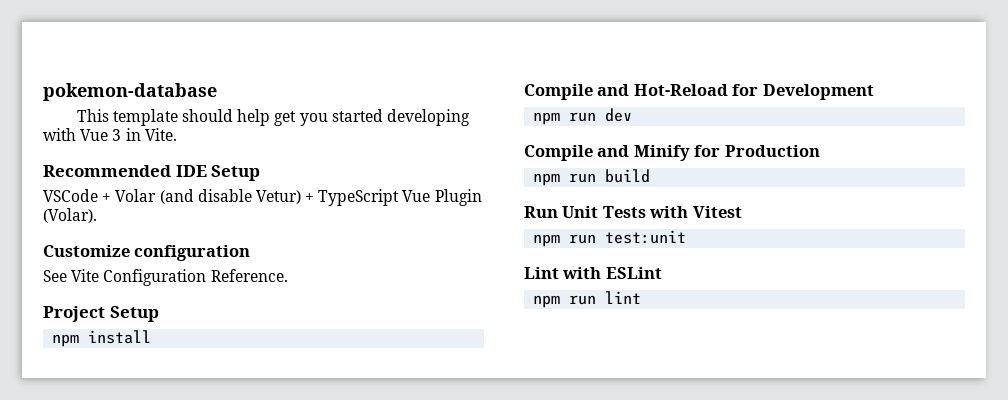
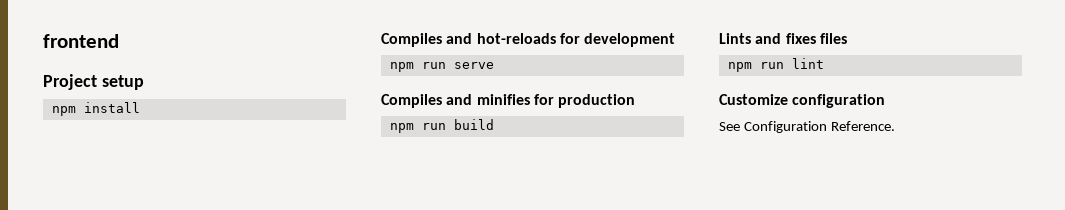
[43,83,217,101] [76,109,471,126] [43,128,177,141] [43,165,261,181] [43,189,482,206] [43,208,97,223] pokemon-database // This template should help get you started developing with Vue 3 in Vite. // Recommended IDE Setup // VSCode + Volar (and disable Vetur) + TypeScript Vue Plugin (Volar). -> [43,34,119,48] [43,74,144,90] [51,102,140,116] [381,33,676,47] [389,62,494,72] [381,94,636,108] [389,119,494,133] [719,33,847,44] [727,58,824,72] frontend // Project setup // npm install // Compiles and hot-reloads for development // npm run serve // Compiles and minifies for production // npm run build // Lints and fixes files // npm run lint
[71,269,100,282] Vite -> (740, 126) none
[43,306,159,322] [52,330,152,347] [524,84,874,100] [533,108,633,125] [524,145,820,161] [533,169,651,186] [524,206,742,218] [533,230,687,247] [524,267,662,279] [533,291,642,308] // Project Setup // npm install // Compile and Hot-Reload for Development // npm run dev // Compile and Minify for Production // npm run build // Run Unit Tests with Vitest // npm run test:unit // Lint with ESLint // npm run lint -> (895, 126) none

